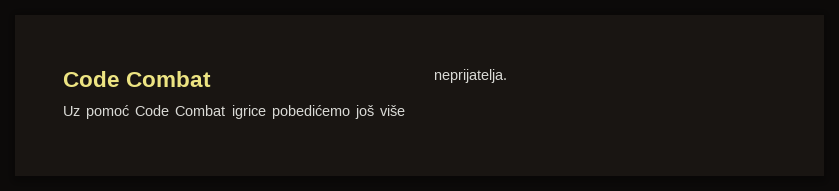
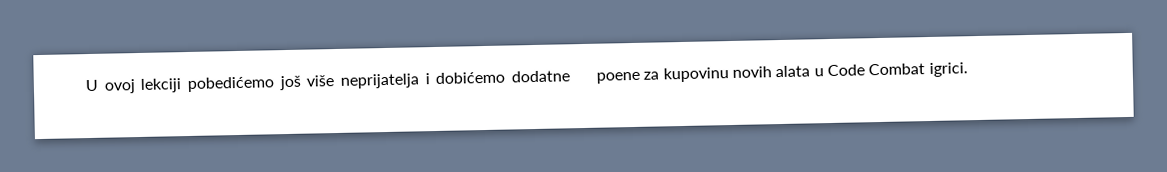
[63,71,212,87] [63,105,405,119] [434,69,507,83] Code Combat // Uz pomoć Code Combat igrice pobedićemo još više neprijatelja. -> [85,62,968,94] U ovoj lekciji pobedićemo još više neprijatelja i dobićemo dodatne poene za kupovinu novih alata u Code Combat igrici.

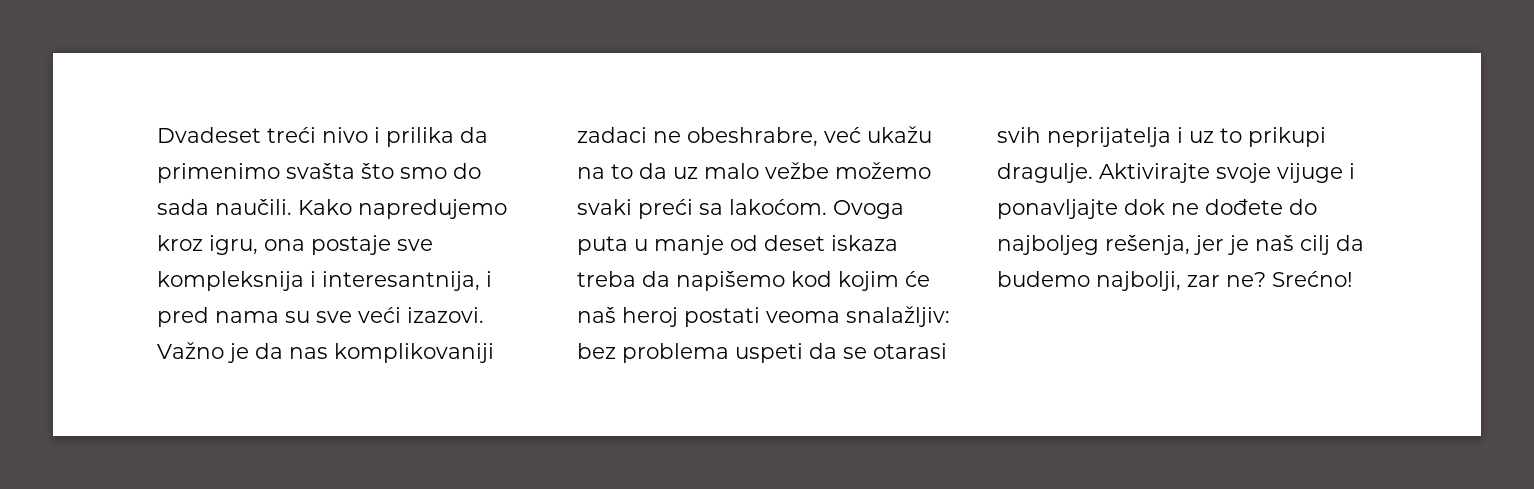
[85,62,968,94] U ovoj lekciji pobedićemo još više neprijatelja i dobićemo dodatne poene za kupovinu novih alata u Code Combat igrici. -> [157,127,488,147] [157,163,481,183] [157,199,507,219] [157,235,433,255] [157,271,492,291] [157,307,484,327] [157,342,494,363] [577,126,932,147] [577,162,931,179] [577,199,904,219] [577,235,898,255] [577,271,930,291] [577,306,950,327] [577,343,947,363] [997,127,1326,147] [997,163,1355,183] [997,199,1317,219] [997,235,1364,255] [997,271,1353,291] Dvadeset treći nivo i prilika da primenimo svašta što smo do sada naučili. Kako napredujemo kroz igru, ona postaje sve kompleksnija i interesantnija, i pred nama su sve veći izazovi. Važno je da nas komplikovaniji zadaci ne obeshrabre, već ukažu na to da uz malo vežbe možemo svaki preći sa lakoćom. Ovoga puta u manje od deset iskaza treba da napišemo kod kojim će naš heroj postati veoma snalažljiv: bez problema uspeti da se otarasi svih neprijatelja i uz to prikupi dragulje. Aktivirajte svoje vijuge i ponavljajte dok ne dođete do najboljeg rešenja, jer je naš cilj da budemo najbolji, zar ne? Srećno!

